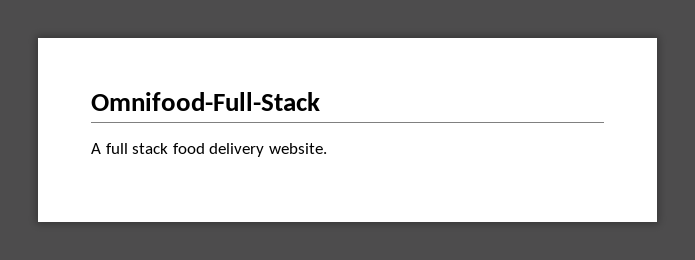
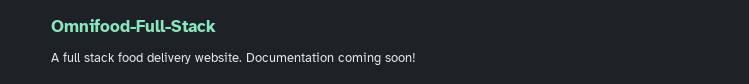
(327, 148) none -> [246,52,416,66] Documentation coming soon!

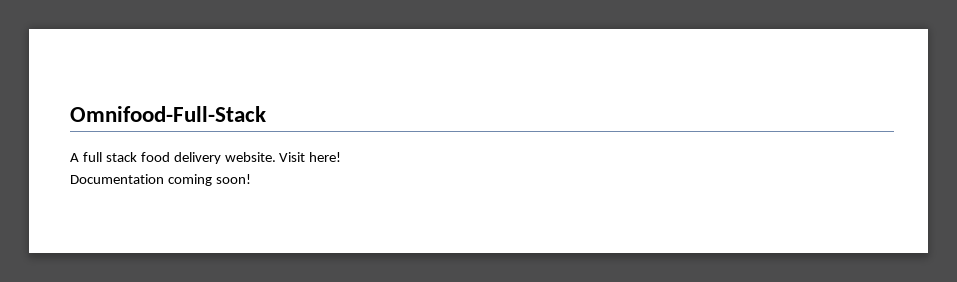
(242, 57) none -> [279,152,342,162] Visit here! //

